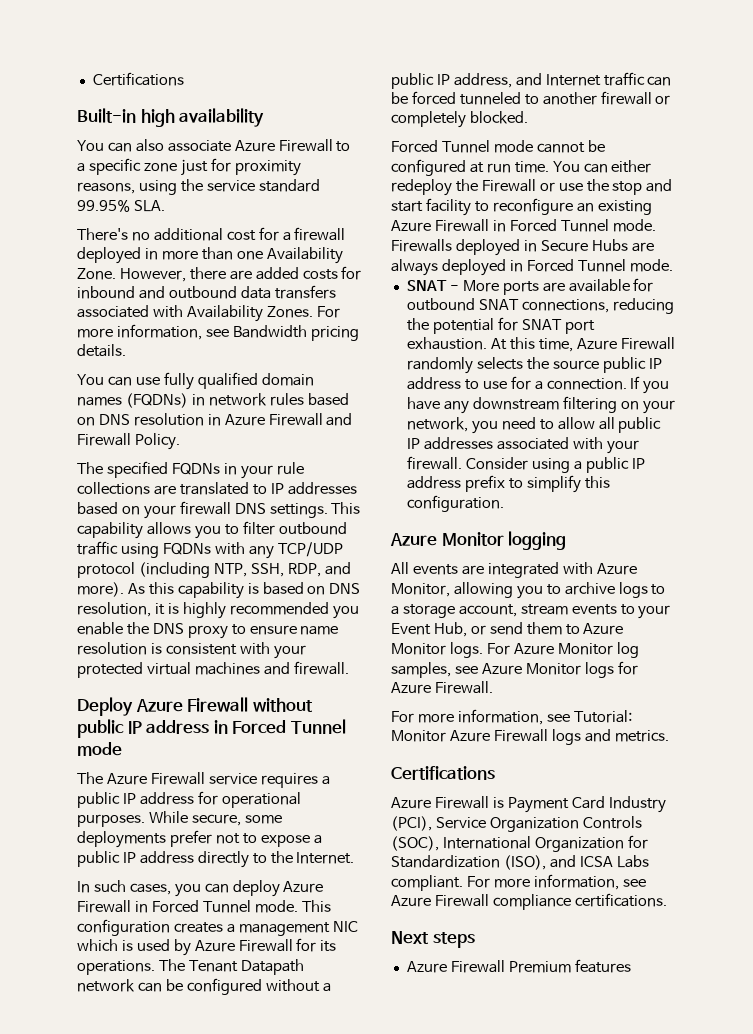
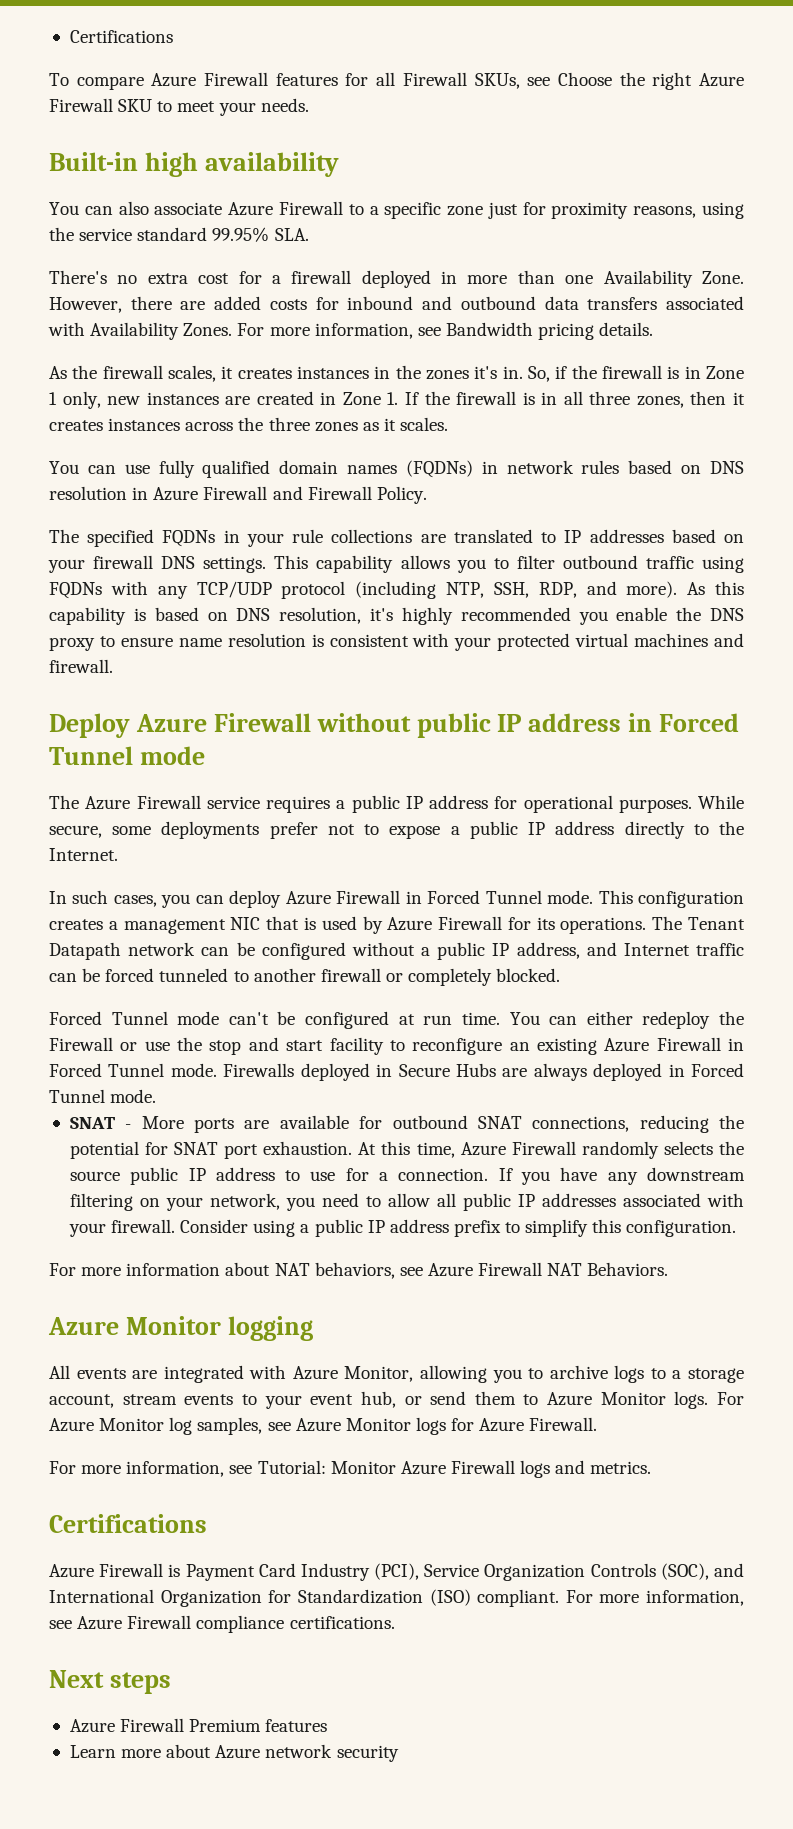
[92,72,184,86] Certifications -> [69,30,173,43] [49,72,744,90] [49,98,309,116] Certifications // To compare Azure Firewall features for all Firewall SKUs, see Choose the right Azure Firewall SKU to meet your needs.
[153,228,223,241] additional -> [147,273,188,284] extra
(126, 350) none -> [49,365,745,382] [49,391,745,409] [49,417,449,432] // As the firewall scales, it creates instances in the zones it's in. So, if the firewall is in Zone 1 only, new instances are created in Zone 1. If the firewall is in all three zones, then it creates instances across the three zones as it scales.
[154,603,179,615] it is -> [369,608,393,621] it's
[77,939,118,951] which -> [266,916,300,930] that
[536,142,585,153] cannot -> [228,1012,269,1025] can't
(504, 503) none -> [49,1262,669,1279] // For more information about NAT behaviors, see Azure Firewall NAT Behaviors.
[391,622,467,637] Event Hub, -> [310,1391,396,1408] event hub,
(439, 843) none -> [714,1563,745,1577] and
[503,855,649,870] (ISO), and ICSA Labs -> [429,1589,471,1606] (ISO)
(631, 966) none -> [69,1744,399,1762] // Learn more about Azure network security

